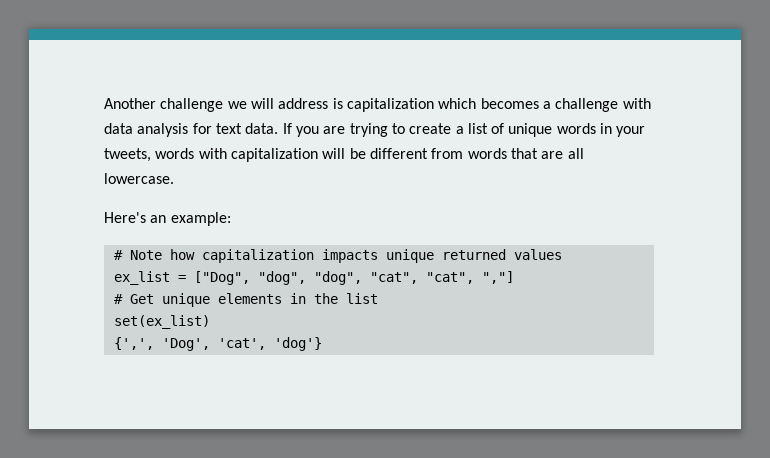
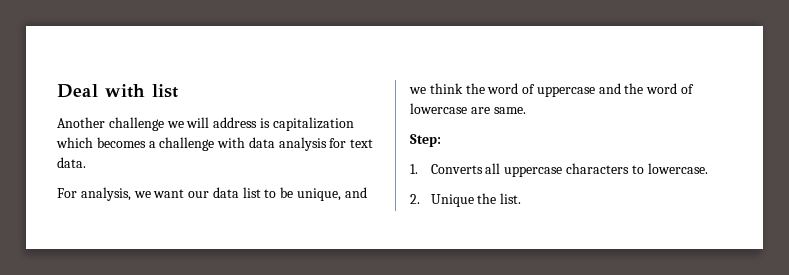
(104, 103) none -> [57,84,178,98] Deal with list //
[282,123,646,137] [104,148,584,162] [104,173,174,184] [104,212,231,226] [113,249,562,263] [113,271,514,285] [113,293,378,307] [113,315,210,329] [113,337,322,351] If you are trying to create a list of unique words in your tweets, words with capitalization will be different from words that are all lowercase. // Here's an example: // # Note how capitalization impacts unique returned values // ex_list = ["Dog", "dog", "dog", "cat", "cat", ","] // # Get unique elements in the list // set(ex_list) // {',', 'Dog', 'cat', 'dog'} -> [57,187,367,201] [409,83,695,97] [410,103,526,114] [410,134,441,147] [410,163,708,177] [410,193,522,207] // For analysis, we want our data list to be unique, and we think the word of uppercase and the word of lowercase are same. // Step: // 1. Converts all uppercase characters to lowercase. // 2. Unique the list.

